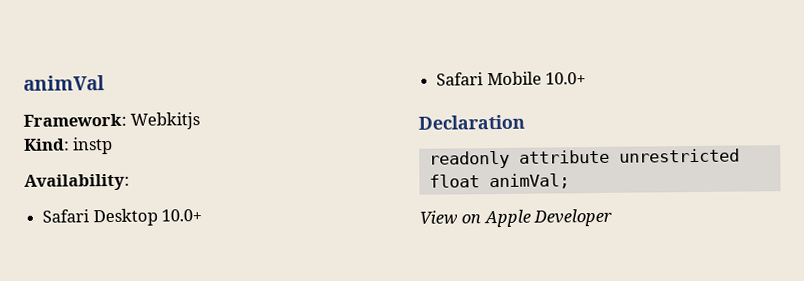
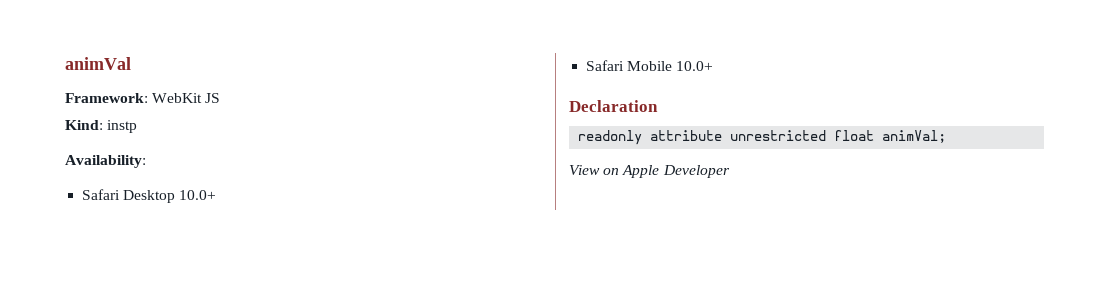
[130,112,201,130] Webkitjs -> [152,93,221,103] WebKit JS

